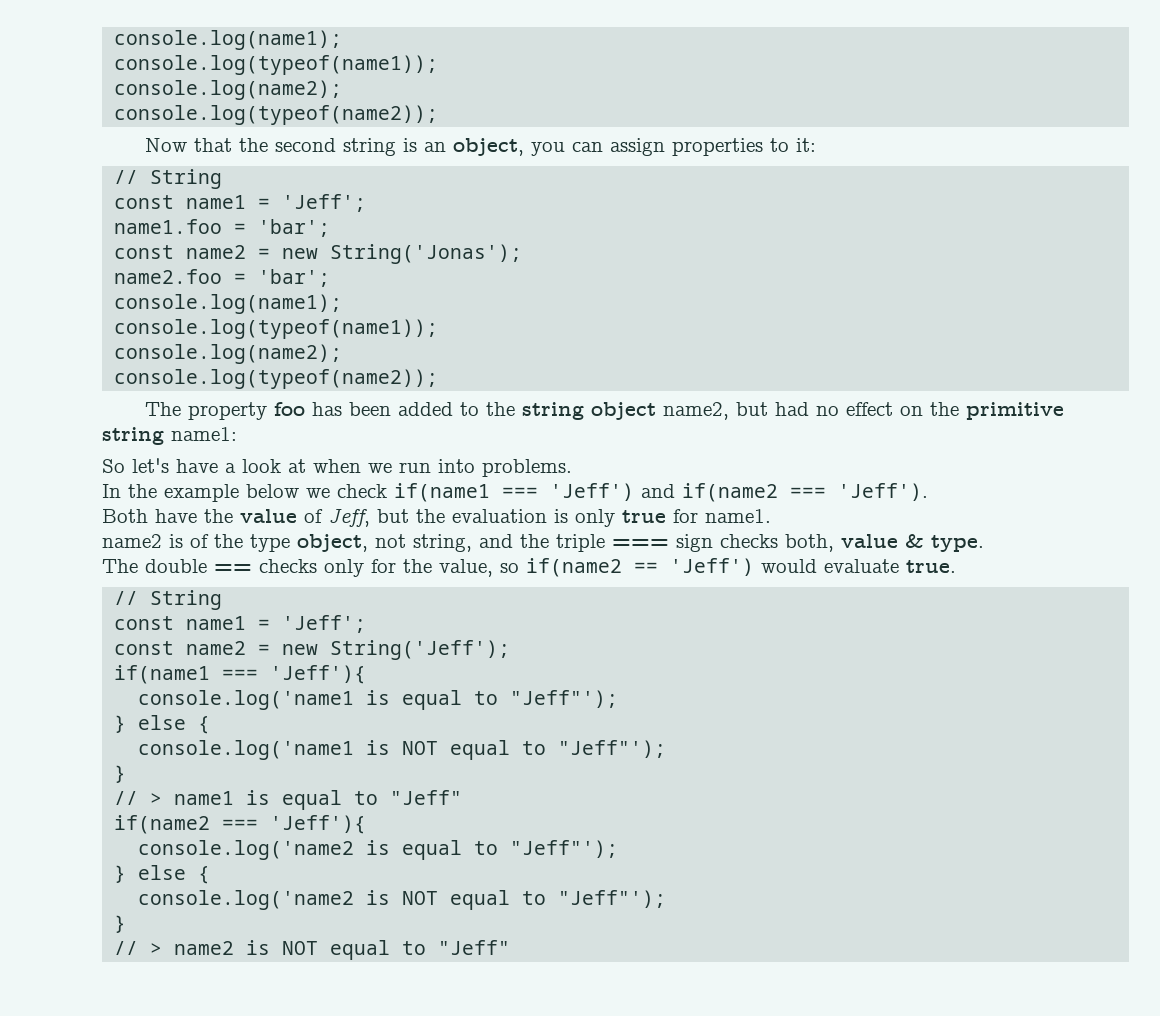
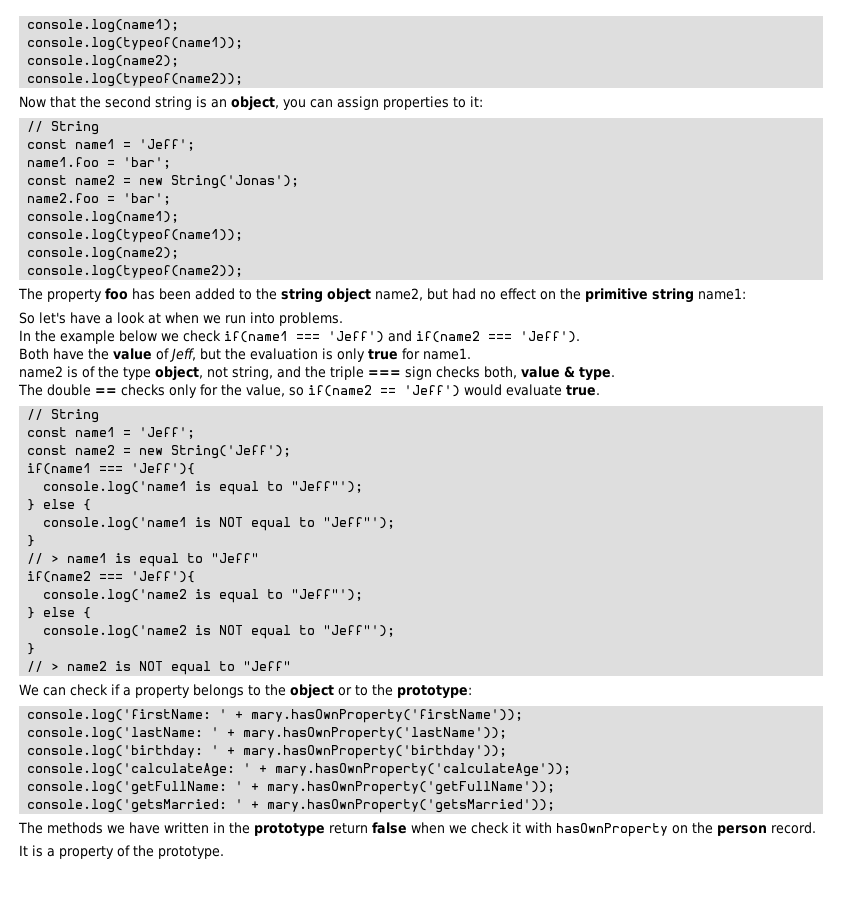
(511, 947) none -> [19,684,472,699] [27,709,524,723] [27,727,508,741] [27,745,508,759] [27,763,572,777] [27,781,556,795] [27,799,556,813] [18,822,816,837] [19,845,224,859] // We can check if a property belongs to the object or to the prototype: // console.log('firstName: ' + mary.hasOwnProperty('firstName')); // console.log('lastName: ' + mary.hasOwnProperty('lastName')); // console.log('birthday: ' + mary.hasOwnProperty('birthday')); // console.log('calculateAge: ' + mary.hasOwnProperty('calculateAge')); // console.log('getFullName: ' + mary.hasOwnProperty('getFullName')); // console.log('getsMarried: ' + mary.hasOwnProperty('getsMarried')); // The methods we have written in the prototype return false when we check it with hasOwnProperty on the person record. // It is a property of the prototype.

